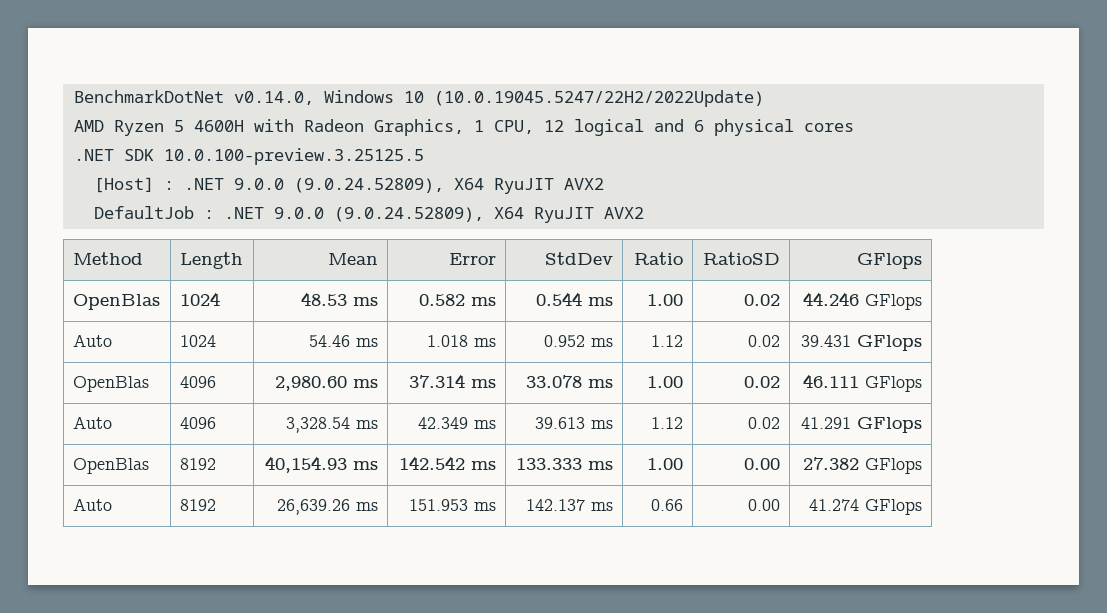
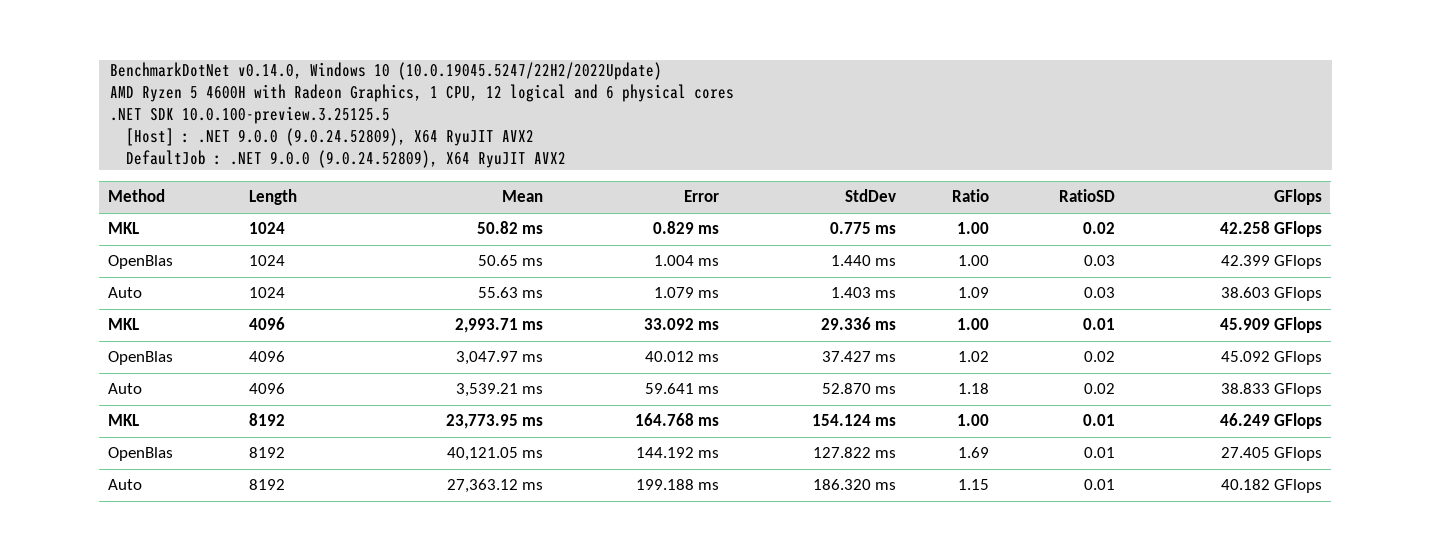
[72,294,160,310] [179,292,220,306] [301,292,379,306] [419,294,497,306] [536,292,614,306] [647,294,684,306] [744,294,781,306] [803,292,860,306] OpenBlas | 1024 | 48.53 ms | 0.582 ms | 0.544 ms | 1.00 | 0.02 | 44.246 -> [107,222,139,234] [248,222,285,234] [476,221,544,234] [652,221,720,234] [829,222,897,234] [957,222,990,234] [1083,222,1116,234] [1219,221,1323,237] [107,255,173,269] [248,255,285,266] [477,255,544,266] [653,255,720,266] [830,255,897,266] [958,255,990,266] [1084,255,1116,266] [1220,255,1270,266] MKL | 1024 | 50.82 ms | 0.829 ms | 0.775 ms | 1.00 | 0.02 | 42.258 GFlops // OpenBlas | 1024 | 50.65 ms | 1.004 ms | 1.440 ms | 1.00 | 0.03 | 42.399
[309,335,379,347] [427,335,497,347] [544,335,614,347] [651,335,684,347] [748,335,781,347] [801,335,852,347] 54.46 ms | 1.018 ms | 0.952 ms | 1.12 | 0.02 | 39.431 -> [477,287,544,298] [653,287,720,298] [830,287,897,298] [958,287,990,298] [1084,287,1116,298] [1220,287,1323,301] [107,318,139,330] [248,317,285,330] [454,318,544,333] [643,318,720,330] [820,317,897,330] [957,318,990,330] [1083,318,1116,330] [1219,318,1270,330] 55.63 ms | 1.079 ms | 1.403 ms | 1.09 | 0.03 | 38.603 GFlops // MKL | 4096 | 2,993.71 ms | 33.092 ms | 29.336 ms | 1.00 | 0.01 | 45.909
[275,376,379,391] [409,374,497,388] [526,375,614,388] [647,376,684,388] [744,376,781,388] [803,374,860,388] 2,980.60 ms | 37.314 ms | 33.078 ms | 1.00 | 0.02 | 46.111 -> [455,351,544,365] [644,351,720,362] [821,351,897,362] [958,351,990,362] [1084,351,1116,362] [1220,351,1270,362] 3,047.97 ms | 40.012 ms | 37.427 ms | 1.02 | 0.02 | 45.092
[286,417,379,433] [418,417,497,429] [535,417,614,429] [651,417,684,429] [748,417,781,429] [801,417,852,429] 3,328.54 ms | 42.349 ms | 39.613 ms | 1.12 | 0.02 | 41.291 -> [455,383,544,397] [644,383,720,394] [821,383,897,394] [958,383,990,394] [1084,383,1116,394] [1220,383,1323,397] [107,414,139,426] [248,413,285,426] [445,414,544,429] [634,413,720,426] [811,414,897,426] [957,414,990,426] [1083,414,1116,426] [1219,413,1270,426] 3,539.21 ms | 59.641 ms | 52.870 ms | 1.18 | 0.02 | 38.833 GFlops // MKL | 8192 | 23,773.95 ms | 164.768 ms | 154.124 ms | 1.00 | 0.01 | 46.249
[265,456,379,473] [399,456,497,470] [516,458,614,470] [647,458,684,470] [744,458,781,470] [803,457,860,470] 40,154.93 ms | 142.542 ms | 133.333 ms | 1.00 | 0.00 | 27.382 -> [446,447,544,461] [635,447,720,458] [812,447,897,458] [958,447,990,458] [1084,447,1116,458] [1220,447,1270,458] 40,121.05 ms | 144.192 ms | 127.822 ms | 1.69 | 0.01 | 27.405
[277,499,379,515] [409,499,497,511] [526,499,614,511] [651,499,684,511] [748,499,781,511] [809,499,860,511] 26,639.26 ms | 151.953 ms | 142.137 ms | 0.66 | 0.00 | 41.274 -> [446,479,544,493] [635,479,720,490] [812,479,897,490] [958,479,990,490] [1084,479,1116,490] [1220,479,1270,490] 27,363.12 ms | 199.188 ms | 186.320 ms | 1.15 | 0.01 | 40.182

